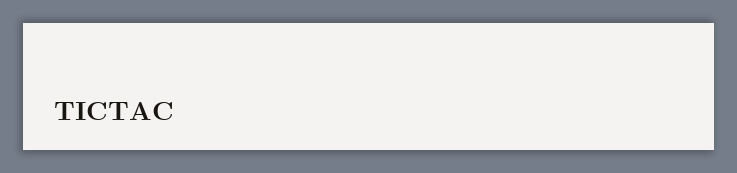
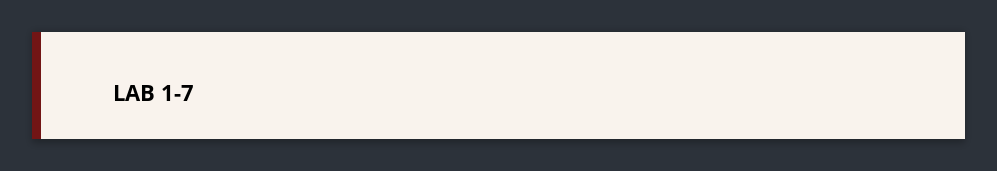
[54,102,174,120] TICTAC -> [113,85,194,101] LAB 1-7

